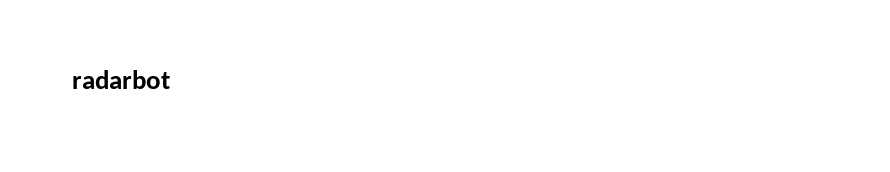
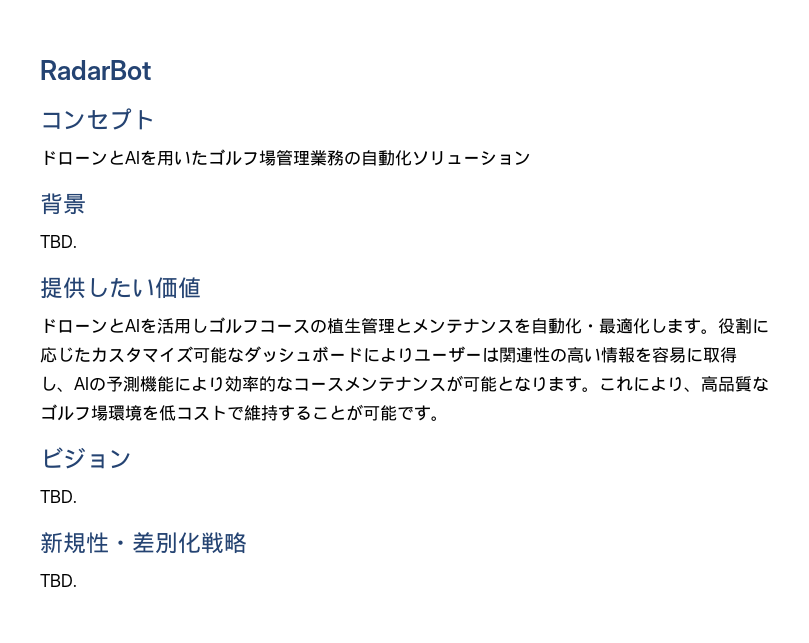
[72,70,170,89] radarbot -> [40,60,151,80] [40,108,155,130] [40,149,531,166] [40,193,86,215] [40,235,77,248] [40,277,201,299] [40,317,769,334] [40,346,737,363] [40,375,769,392] [40,404,448,421] [40,447,132,469] [40,490,77,503] [40,532,247,554] [40,574,77,587] RadarBot // コンセプト // ドローンとAIを用いたゴルフ場管理業務の自動化ソリューション // 背景 // TBD. // 提供したい価値 // ドローンとAIを活用しゴルフコースの植生管理とメンテナンスを自動化・最適化します。役割に応じたカスタマイズ可能なダッシュボードによりユーザーは関連性の高い情報を容易に取得し、AIの予測機能により効率的なコースメンテナンスが可能となります。これにより、高品質なゴルフ場環境を低コストで維持することが可能です。 // ビジョン // TBD. // 新規性・差別化戦略 // TBD.

